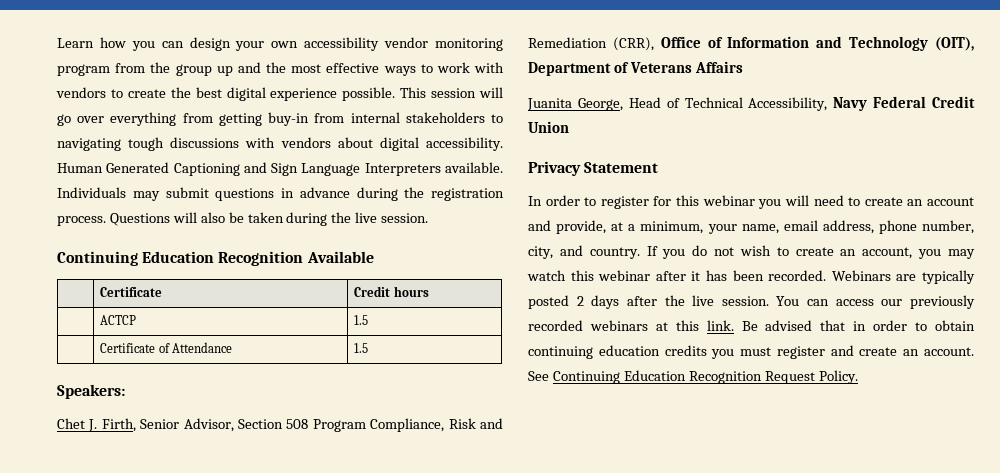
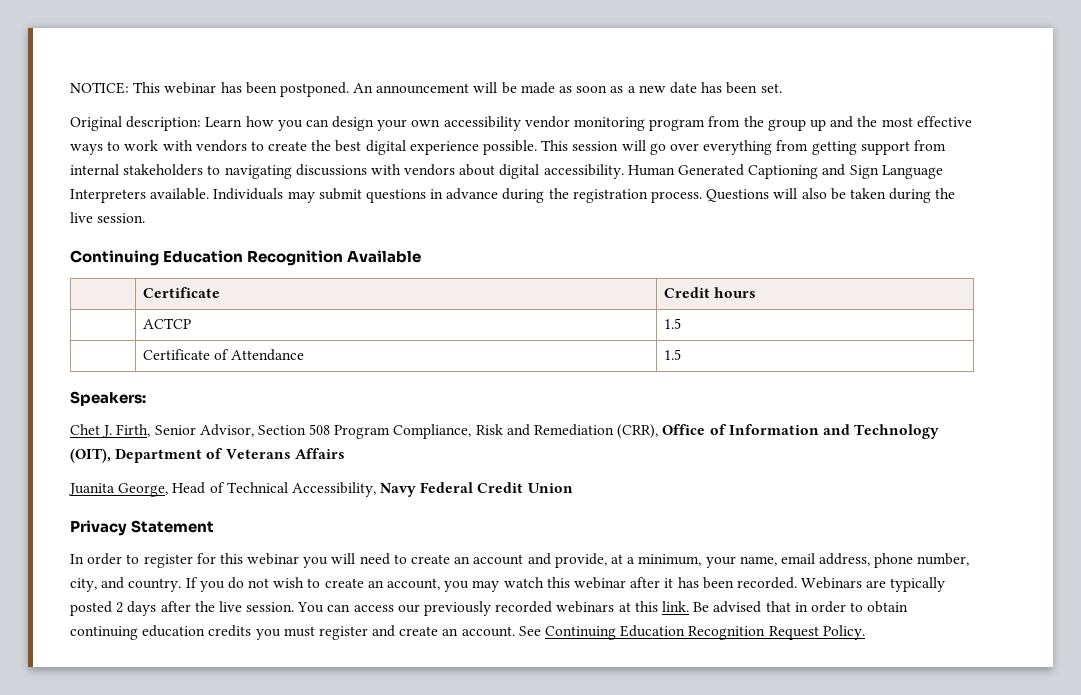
(57, 43) none -> [70,82,782,97] [70,116,202,131] NOTICE: This webinar has been postponed. An announcement will be made as soon as a new date has been set. // Original description:
[268,112,310,126] buy-in -> [860,141,910,155] support
[128,137,165,151] tough -> (292, 172) none

